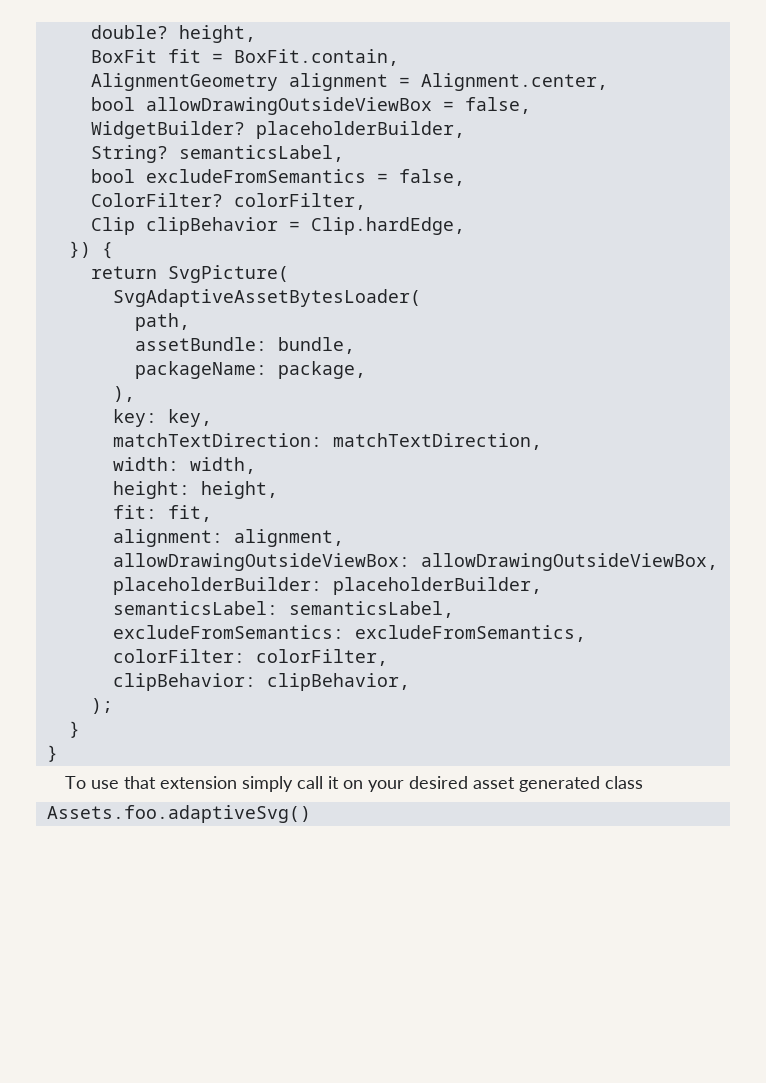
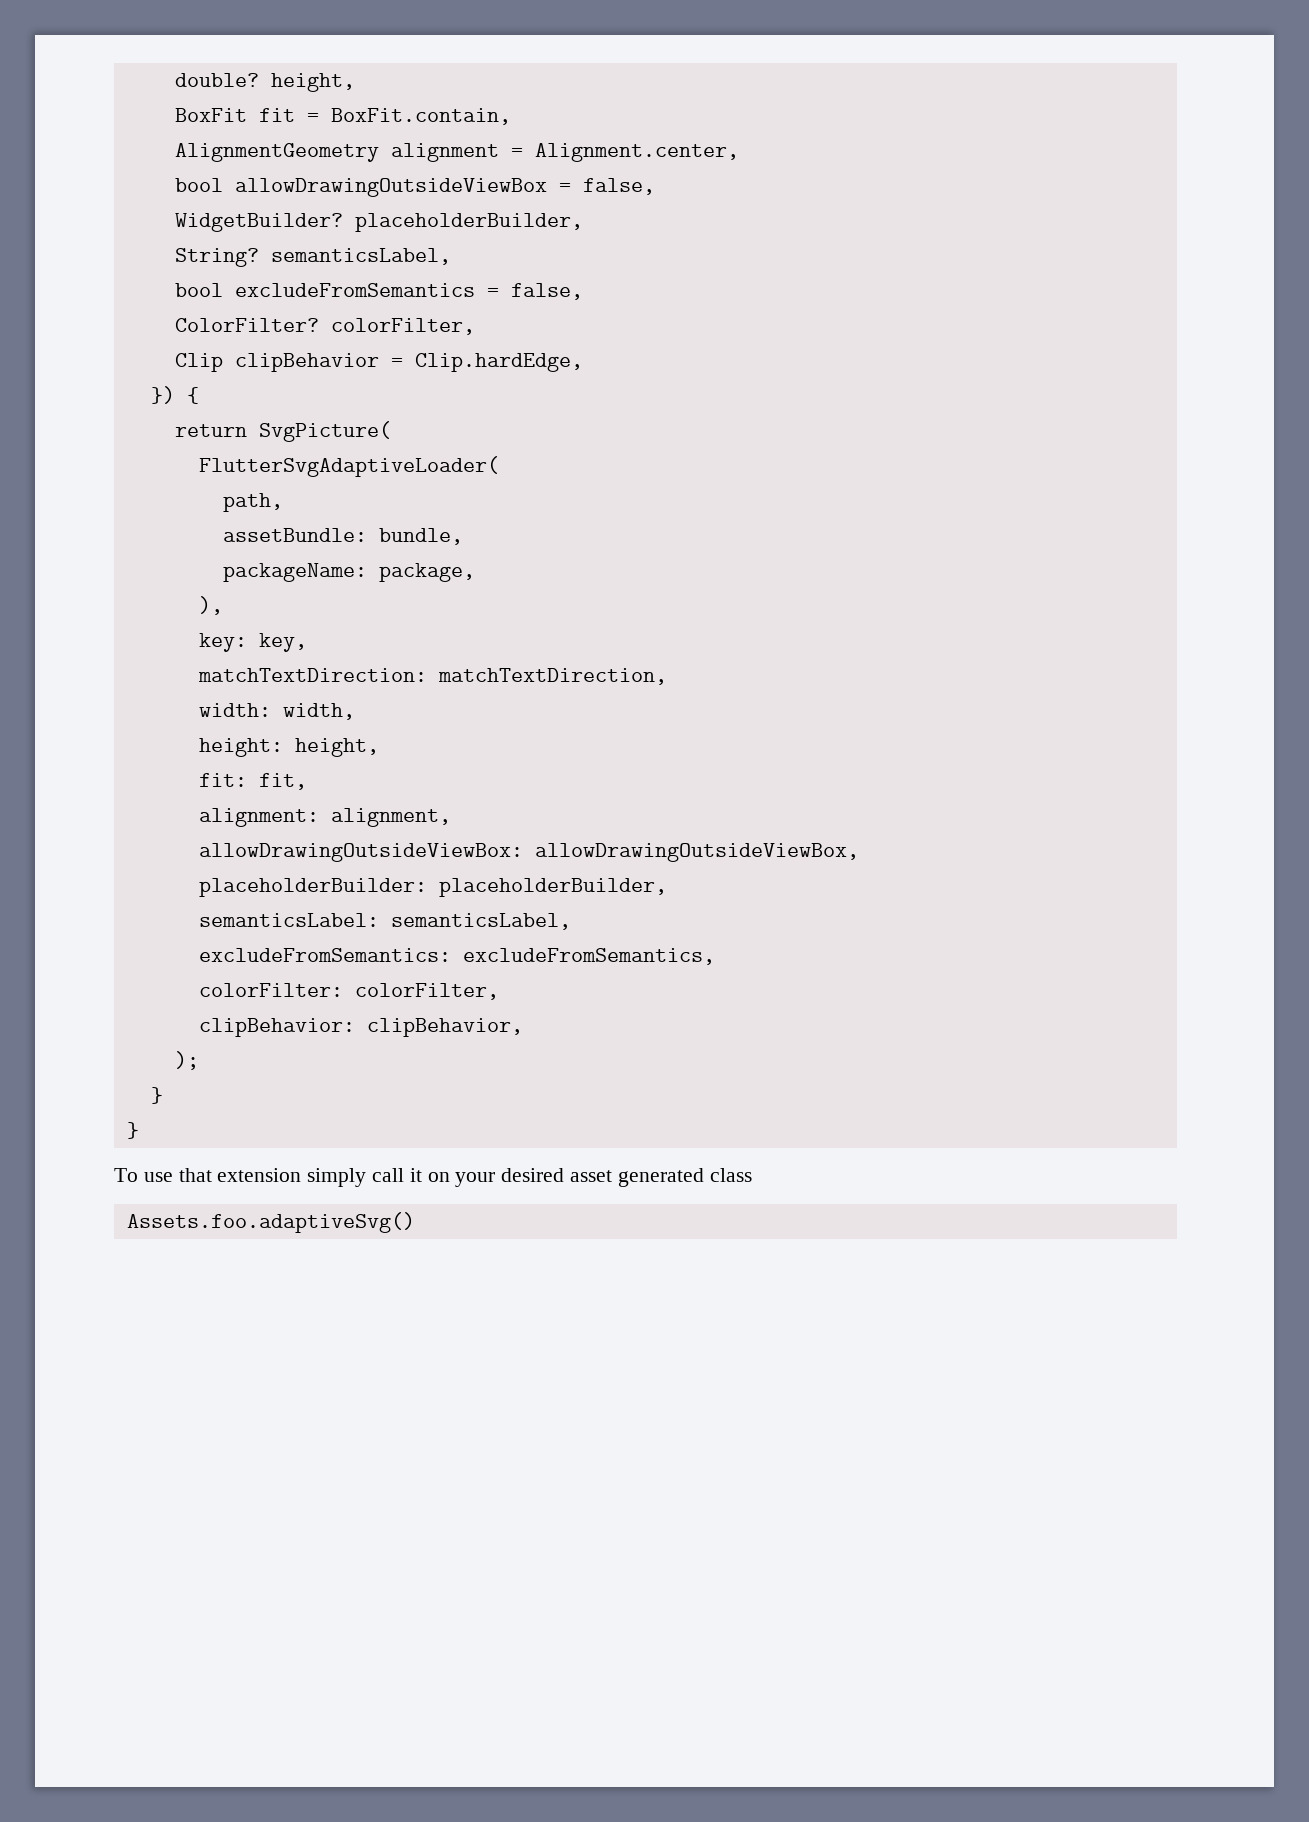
[112,289,421,307] SvgAdaptiveAssetBytesLoader( -> [198,456,499,477] FlutterSvgAdaptiveLoader(

